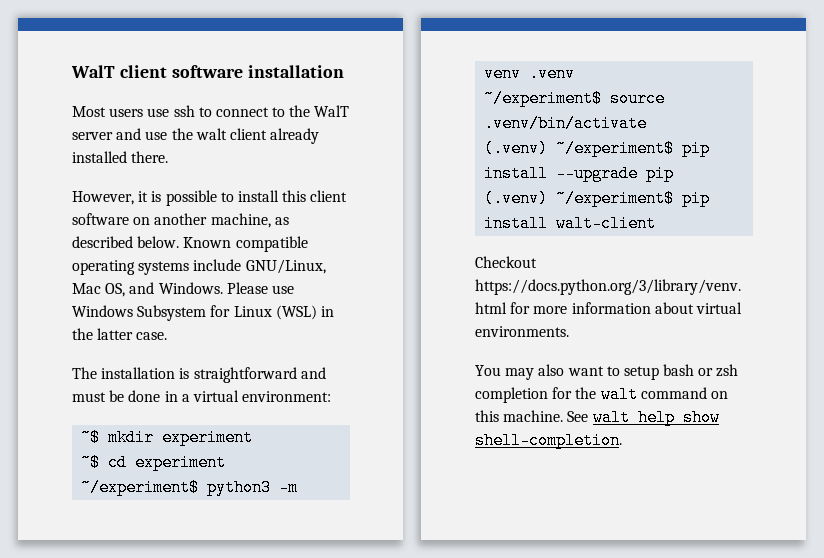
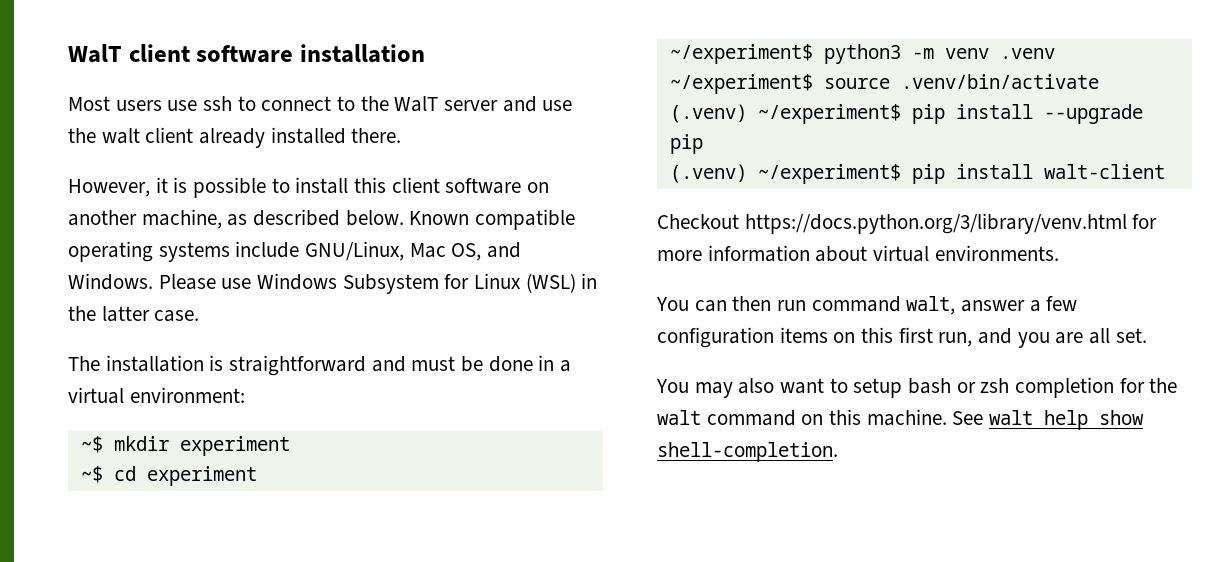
(569, 331) none -> [656,296,1078,315] [657,327,1147,348] // You can then run command walt, answer a few configuration items on this first run, and you are all set.

